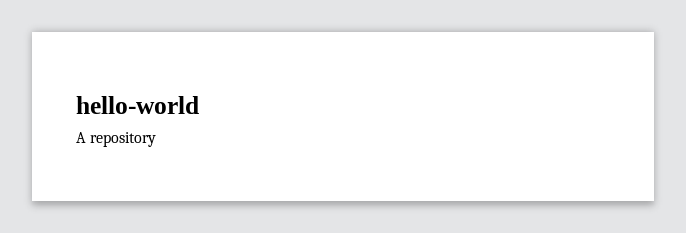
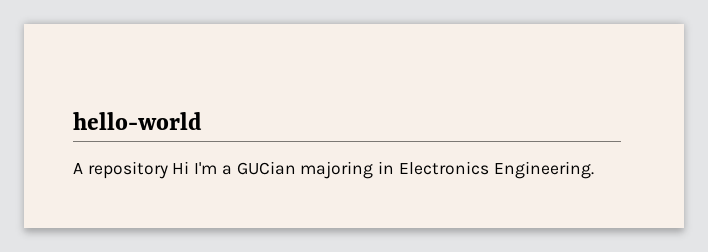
(157, 139) none -> [172,161,594,179] Hi I'm a GUCian majoring in Electronics Engineering.

